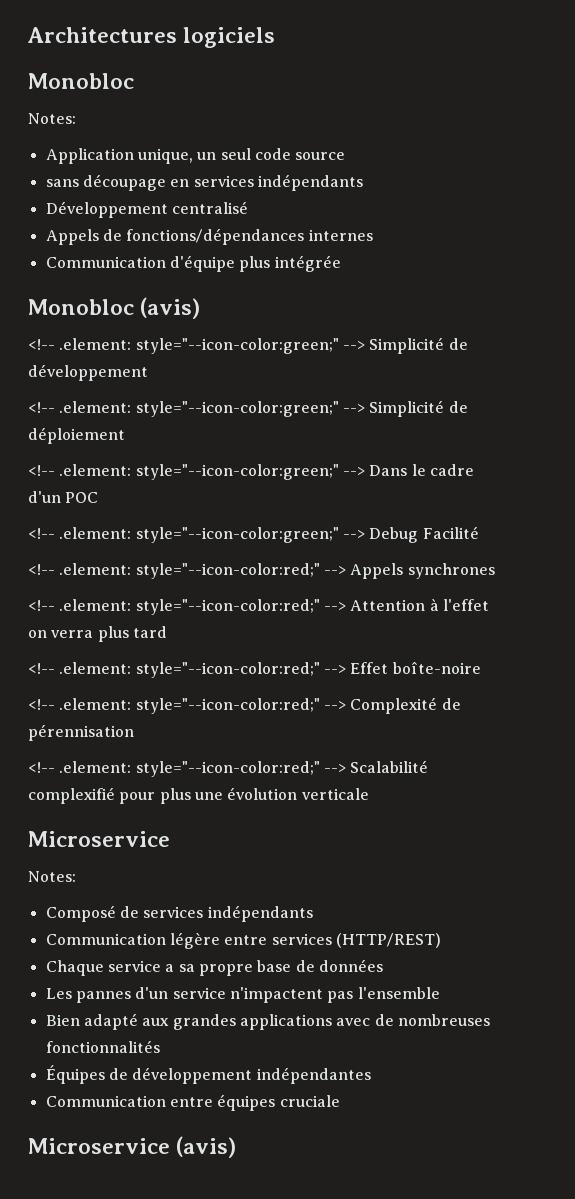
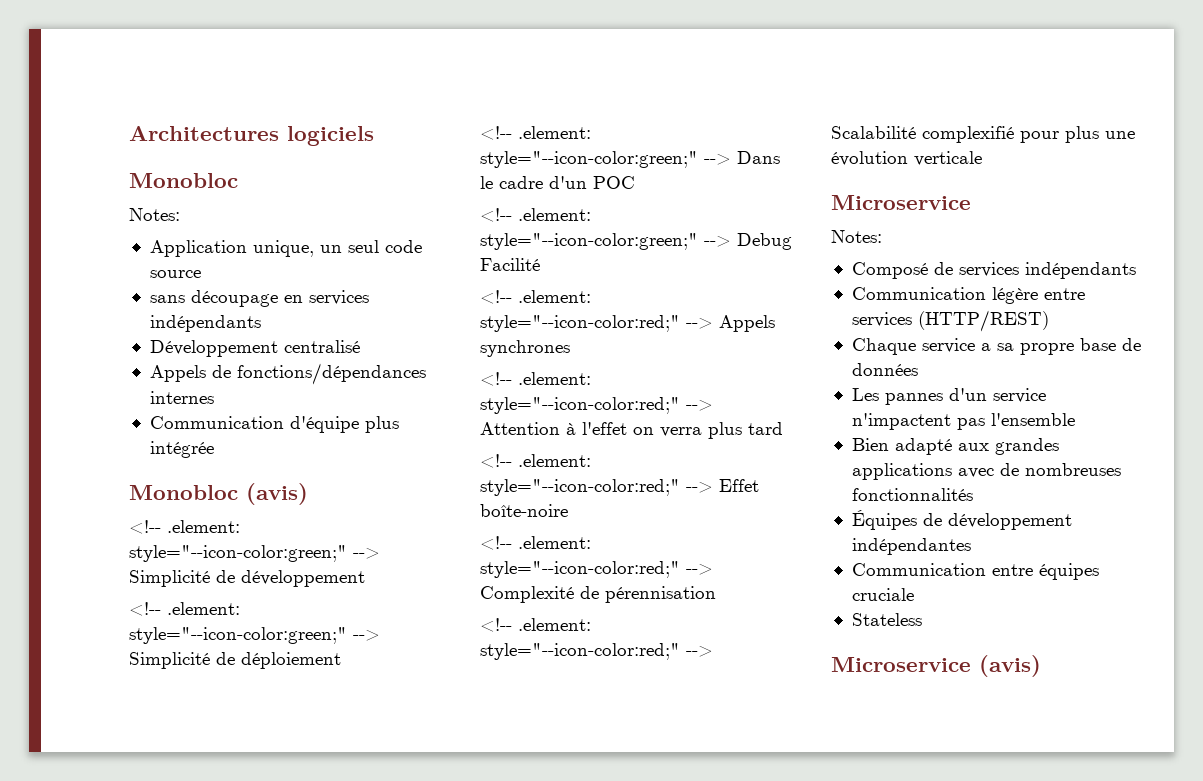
(340, 1101) none -> [851,613,922,626] // Stateless

